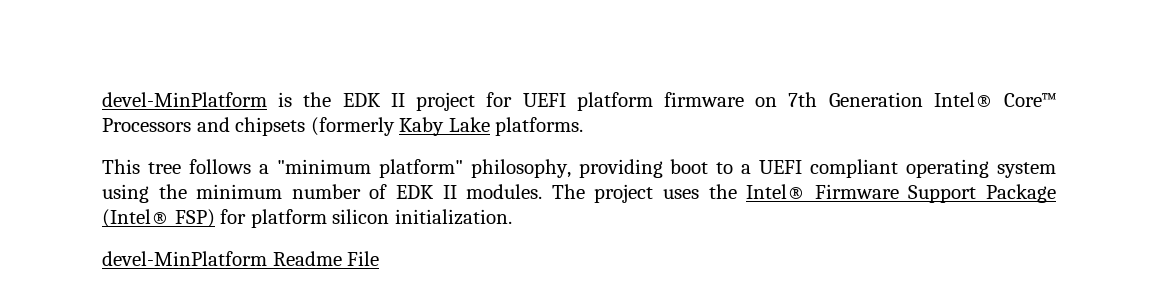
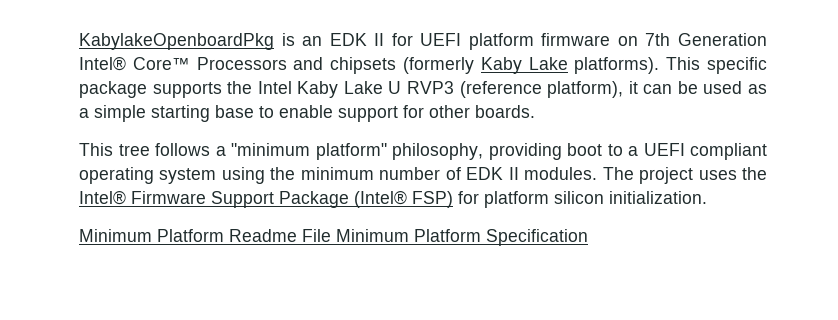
[102,92,476,111] devel-MinPlatform is the EDK II project -> [79,33,385,50] KabylakeOpenboardPkg is an EDK II
[495,117,584,136] platforms. -> [574,57,767,74] [79,81,767,98] [79,105,535,122] platforms). This specific package supports the Intel Kaby Lake U RVP3 (reference platform), it can be used as a simple starting base to enable support for other boards.
[102,251,380,266] devel-MinPlatform Readme File -> [79,229,588,246] Minimum Platform Readme File Minimum Platform Specification

